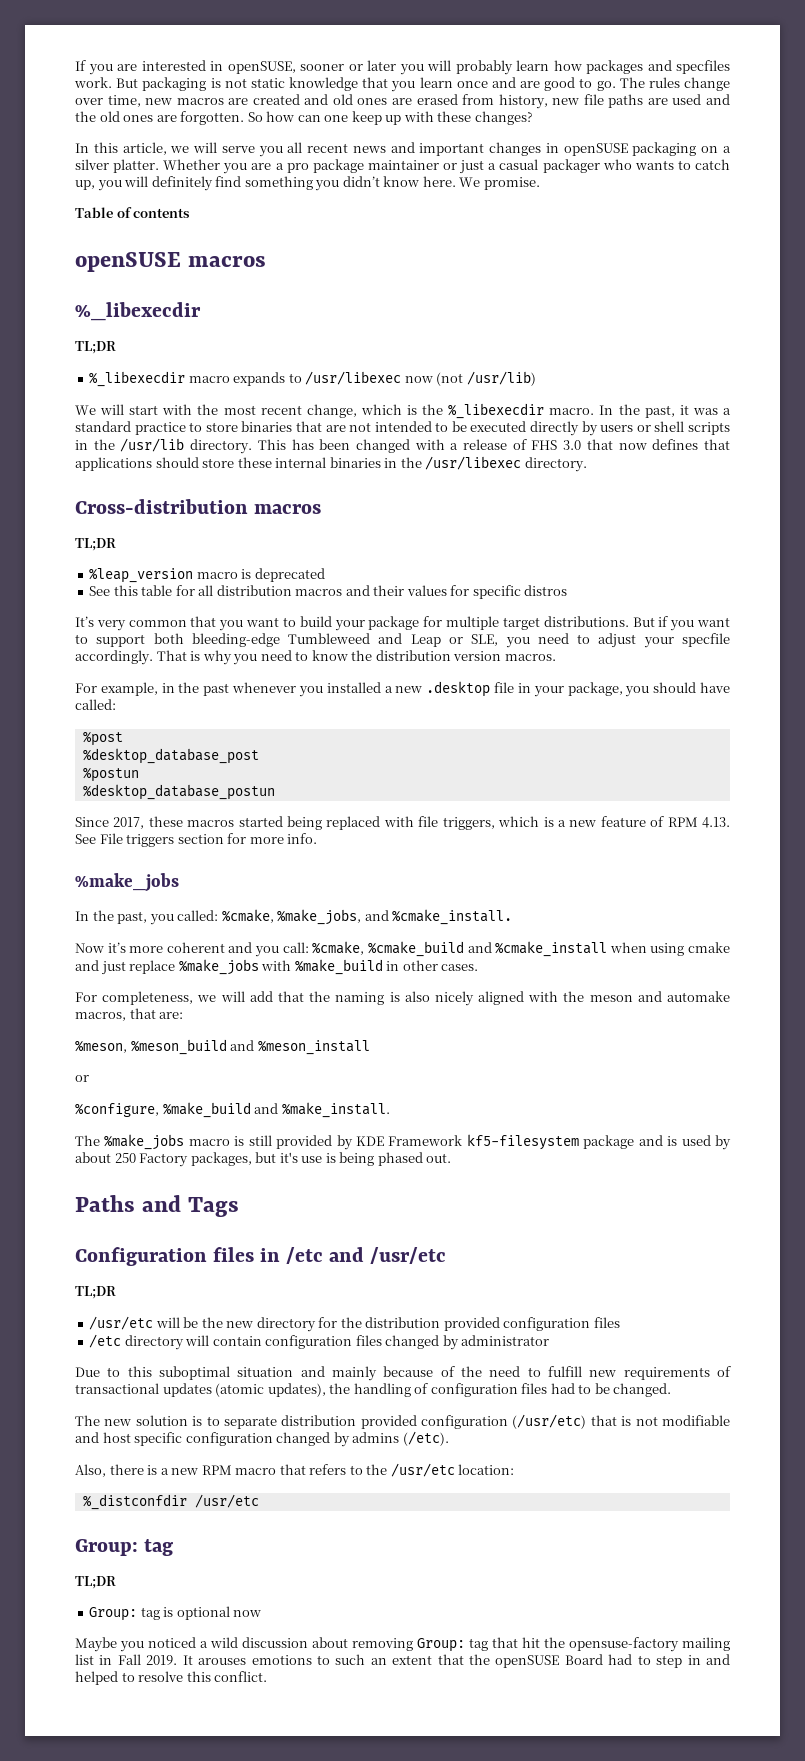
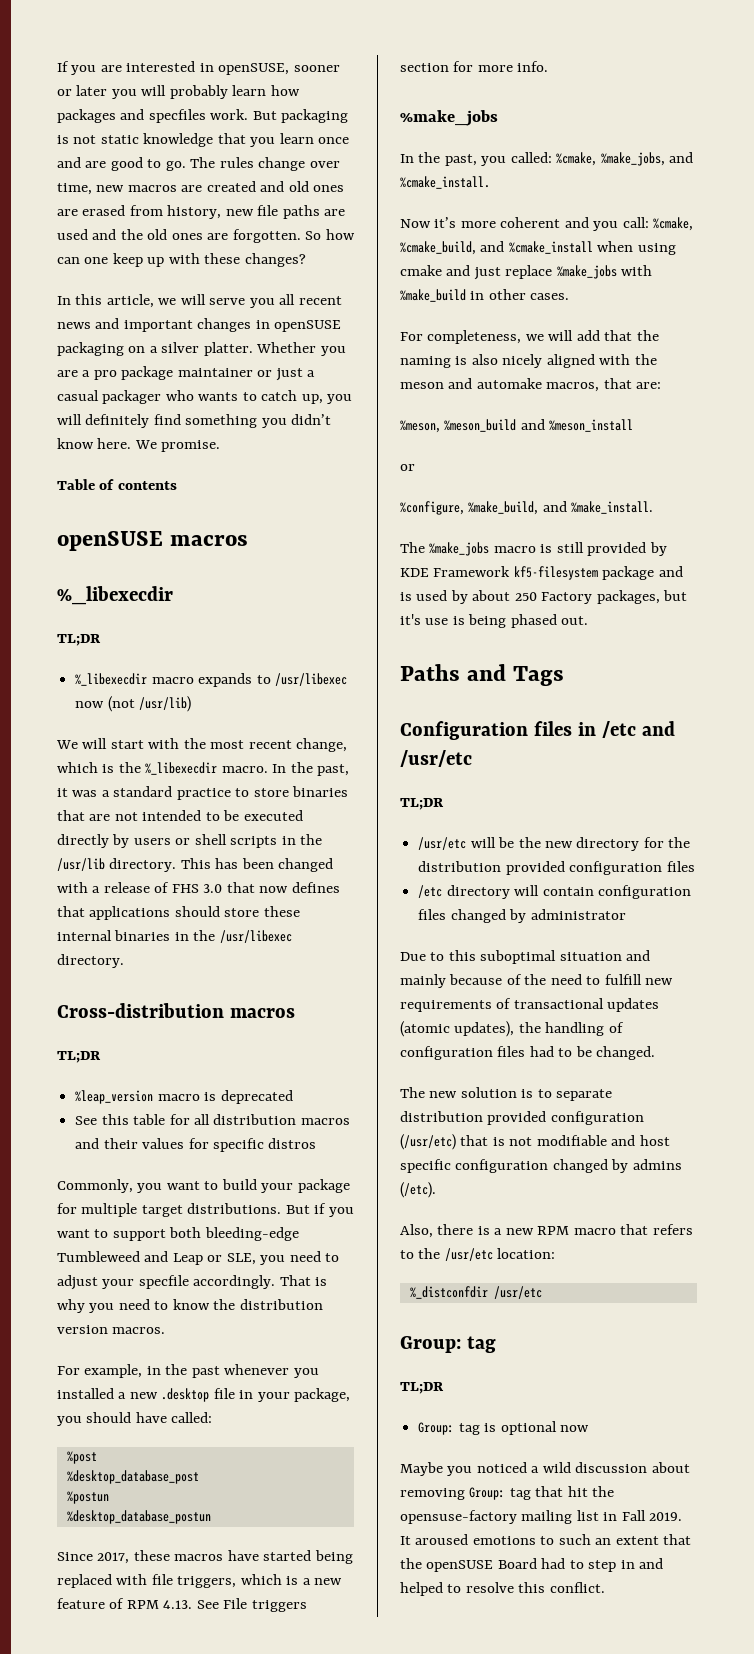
[75,616,217,631] It’s very common that -> [57,1179,133,1193] Commonly,
(235, 823) none -> [227,1550,259,1561] have
[367,941,464,957] %cmake_build -> [400,241,476,255] %cmake_build,
[162,1102,251,1118] %make_build -> [468,501,539,515] %make_build,
[198,1658,247,1665] arouses -> [415,1534,469,1545] aroused

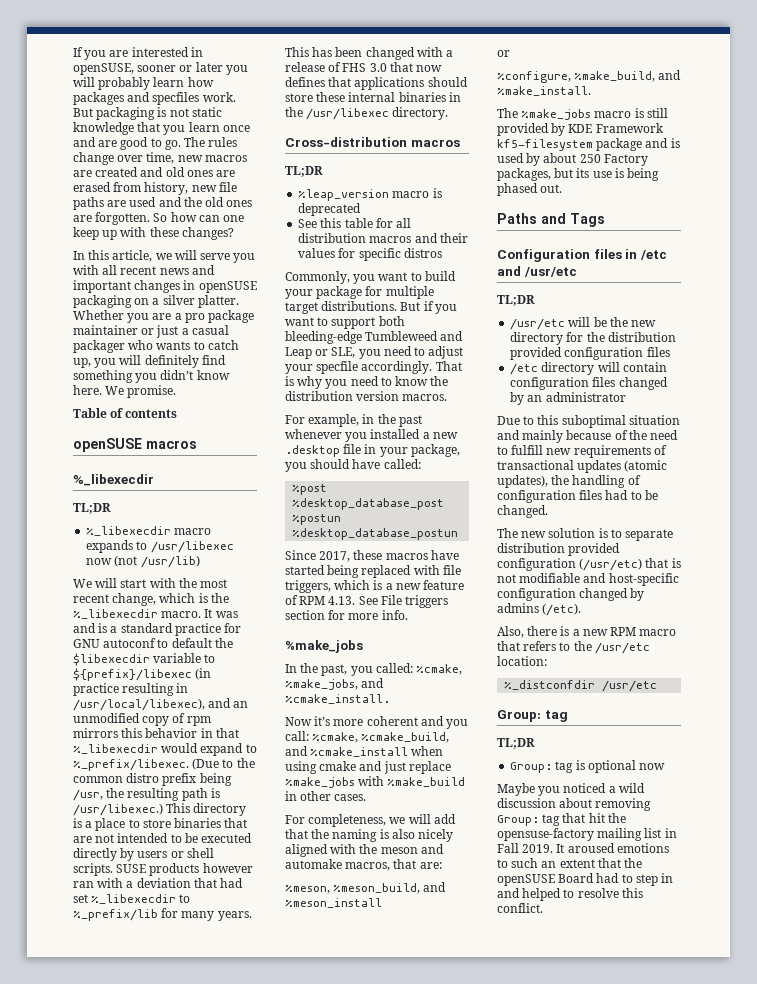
(275, 303) none -> [73,265,99,275] with
[272,762,350,776] [57,786,231,800] In the past, it was a standard practice -> [204,609,238,618] [73,623,242,636] [73,638,233,648] [73,653,216,666] [73,668,212,681] [73,683,189,696] [73,698,249,711] [73,713,211,726] [73,728,239,738] [73,743,257,756] [73,758,255,771] [73,773,232,786] [73,788,220,801] [73,803,247,816] [73,818,126,831] It was and is a standard practice for GNU autoconf to default the $libexecdir variable to ${prefix}/libexec (in practice resulting in /usr/local/libexec), and an unmodified copy of rpm mirrors this behavior in that %_libexecdir would expand to %_prefix/libexec. (Due to the common distro prefix being /usr, the resulting path is /usr/libexec.) This directory is a place
[230,834,323,848] [57,858,177,872] scripts in the /usr/lib directory. -> [73,863,253,876] [73,878,244,888] [73,894,191,904] [73,908,252,921] scripts. SUSE products however ran with a deviation that had set %_libexecdir to %_prefix/lib for many years.
[444,419,517,432] %meson_build -> [333,883,421,894] %meson_build,
[400,614,421,625] it's -> [576,168,590,178] its
(527, 916) none -> [527,395,543,402] an
[639,1135,670,1146] [400,1159,451,1173] host specific -> [608,573,679,586] host-specific

